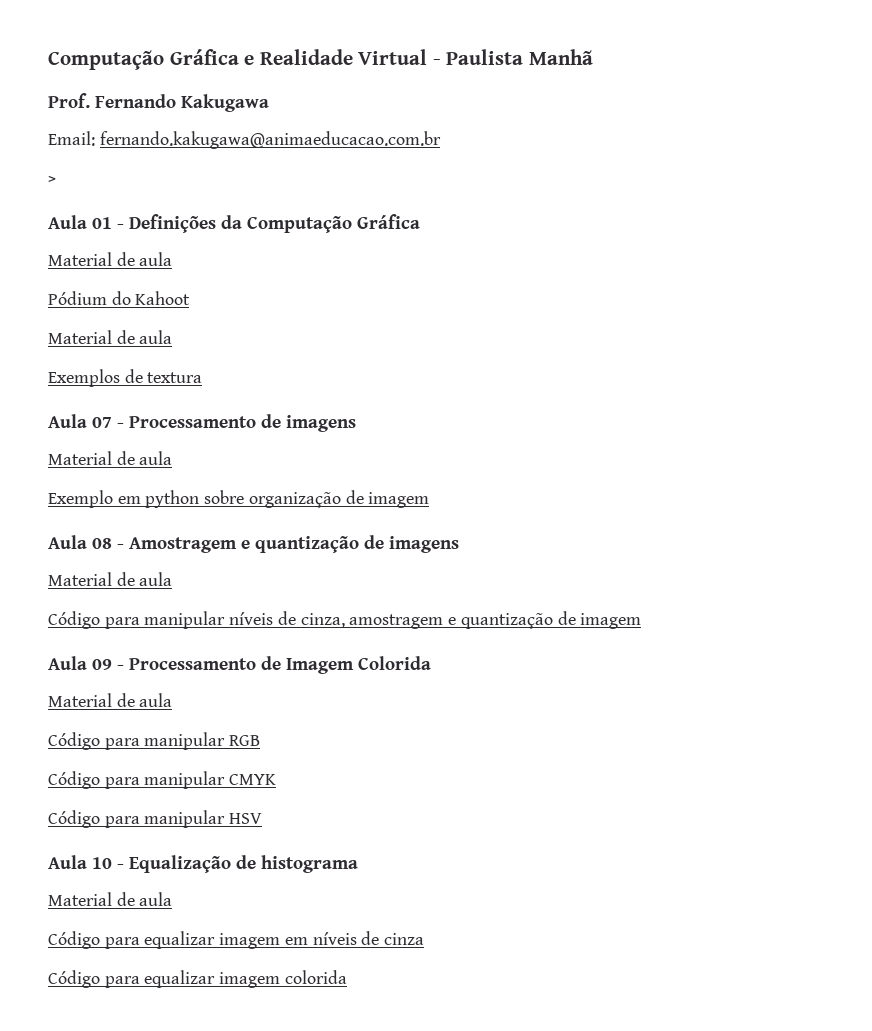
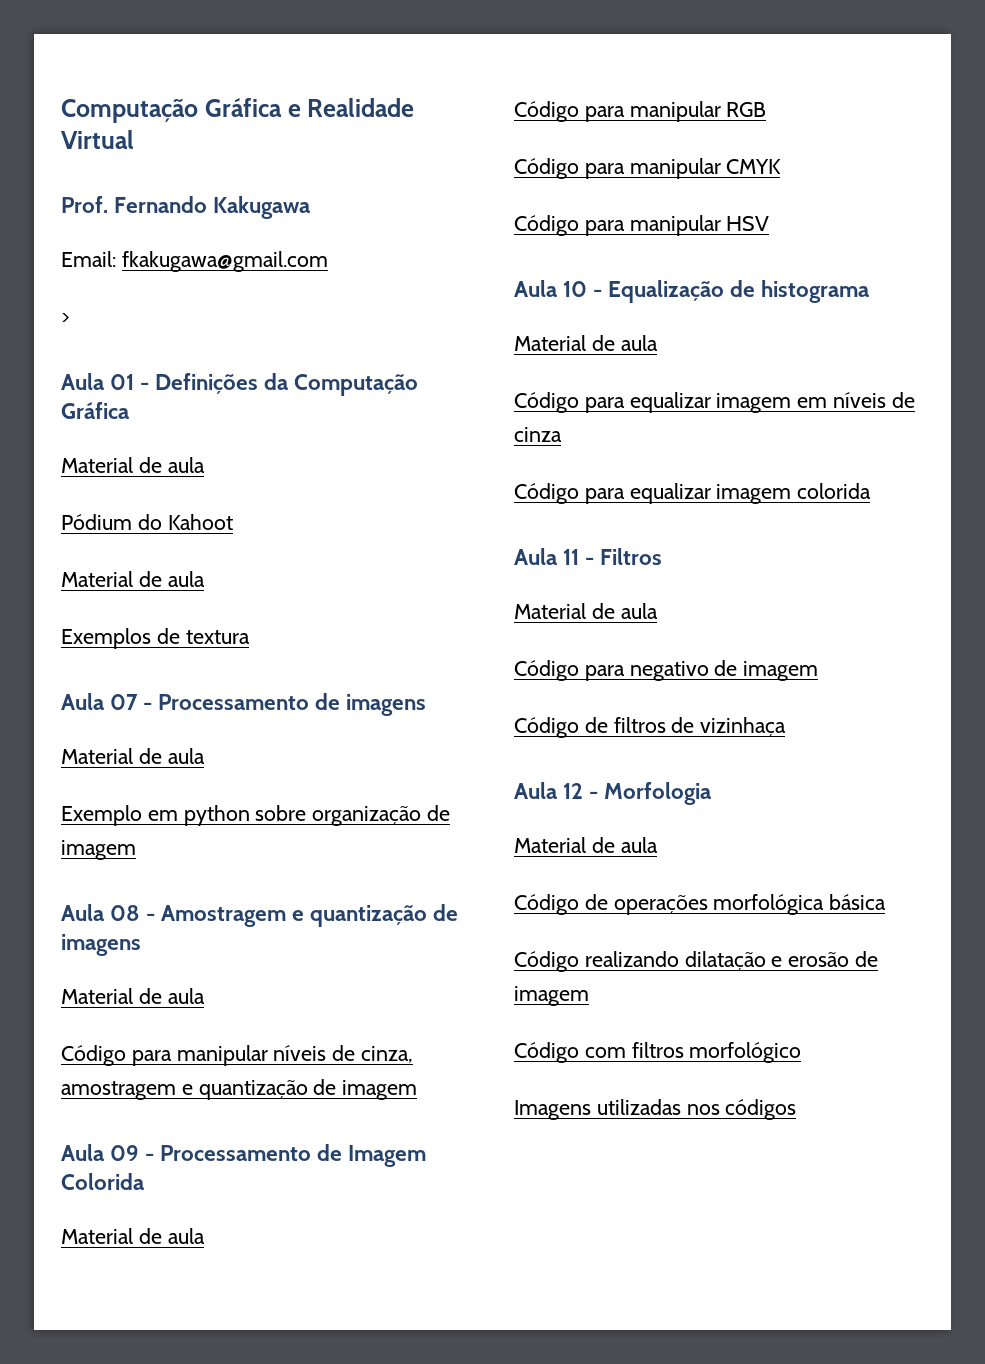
[432,49,593,65] - Paulista Manhã -> (134, 139) none
[99,131,441,149] fernando.kakugawa@animaeducacao.com.br -> [121,251,328,272] fkakugawa@gmail.com
(347, 977) none -> [514,548,663,565] [514,603,658,619] [514,660,819,681] [514,717,787,738] [514,782,712,805] [514,837,658,853] [514,894,887,915] [514,951,879,972] [514,986,589,1006] [514,1042,802,1063] [514,1099,797,1120] // Aula 11 - Filtros // Material de aula // Código para negativo de imagem // Código de filtros de vizinhaça // Aula 12 - Morfologia // Material de aula // Código de operações morfológica básica // Código realizando dilatação e erosão de imagem // Código com filtros morfológico // Imagens utilizadas nos códigos

